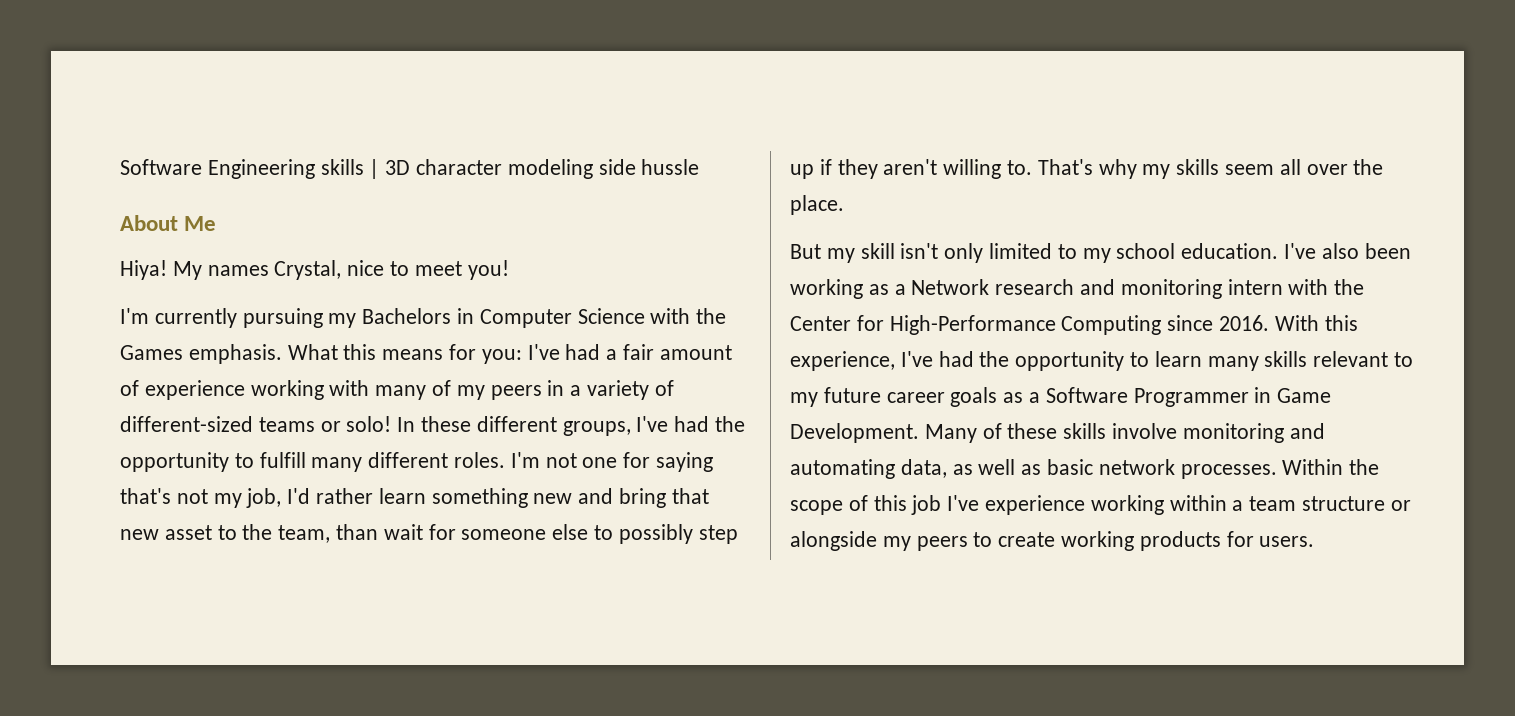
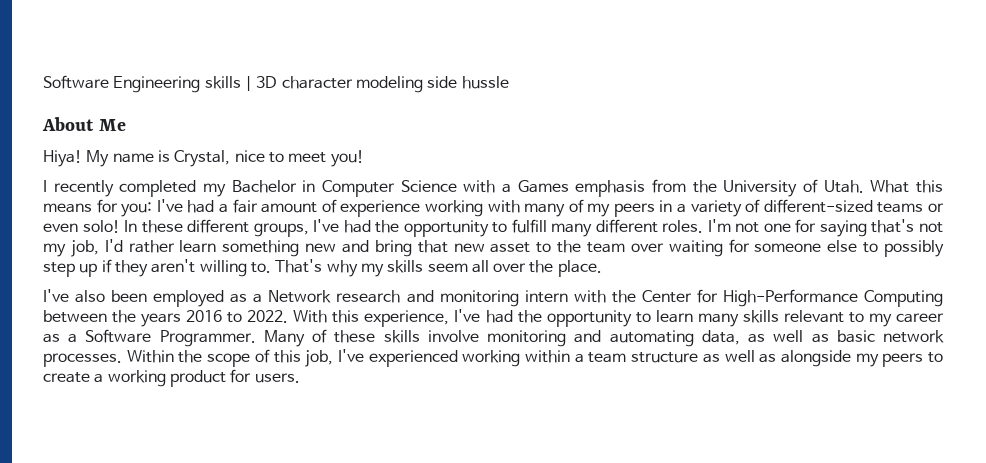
[207,265,269,276] names -> [112,150,170,163] name is
[120,308,727,328] [120,344,282,364] I'm currently pursuing my Bachelors in Computer Science with the Games emphasis. -> [43,179,864,197] I recently completed my Bachelor in Computer Science with a Games emphasis from the University of Utah.
(341, 426) none -> [43,223,78,232] even
[278,524,423,543] team, than wait -> [586,240,723,257] team over waiting
[790,243,1279,263] But my skill isn't only limited to my school education. -> (602, 268) none
[790,279,863,299] working -> [153,290,225,307] employed
[1167,315,1270,331] since 2016. -> [43,310,289,327] between the years 2016 to 2022.
[823,387,1332,407] [790,423,919,443] future career goals as a Software Programmer in Game Development. -> [895,313,944,323] [43,329,256,347] career as a Software Programmer.
[911,495,1086,515] job I've experience -> [305,349,458,367] job, I've experienced
[1390,500,1411,511] or -> [702,350,777,363] as well as
[1061,531,1221,551] working products -> [94,370,226,387] a working product

